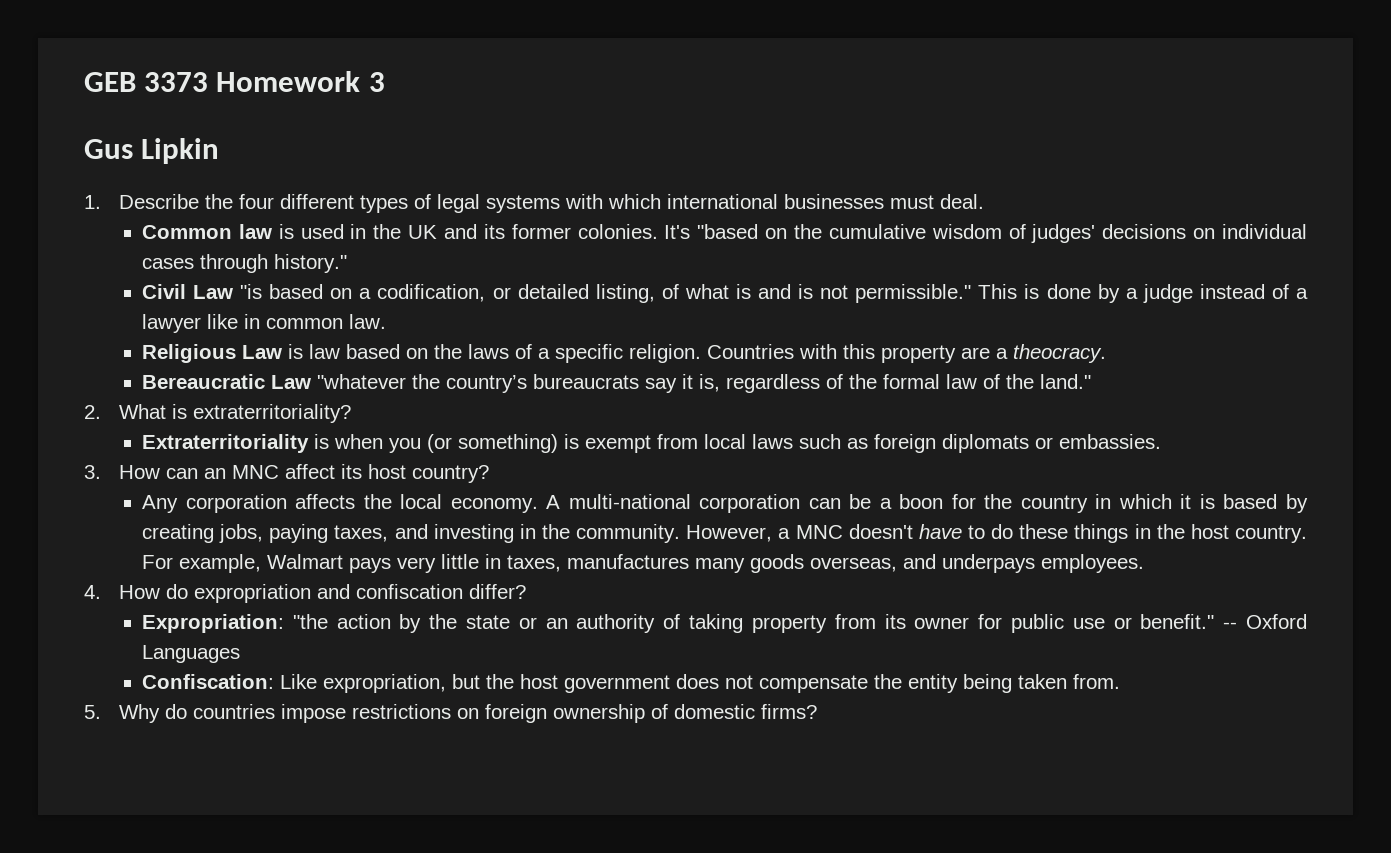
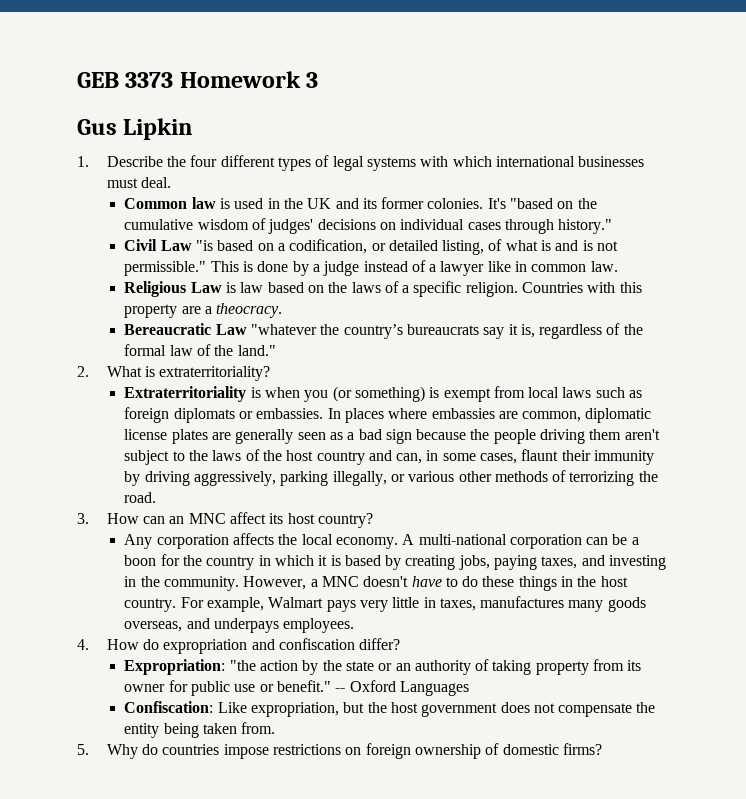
(1162, 441) none -> [327,408,652,423] [124,429,660,444] [124,449,655,465] [124,470,658,486] [124,492,157,503] In places where embassies are common, diplomatic license plates are generally seen as a bad sign because the people driving them aren't subject to the laws of the host country and can, in some cases, flaunt their immunity by driving aggressively, parking illegally, or various other methods of terrorizing the road.

